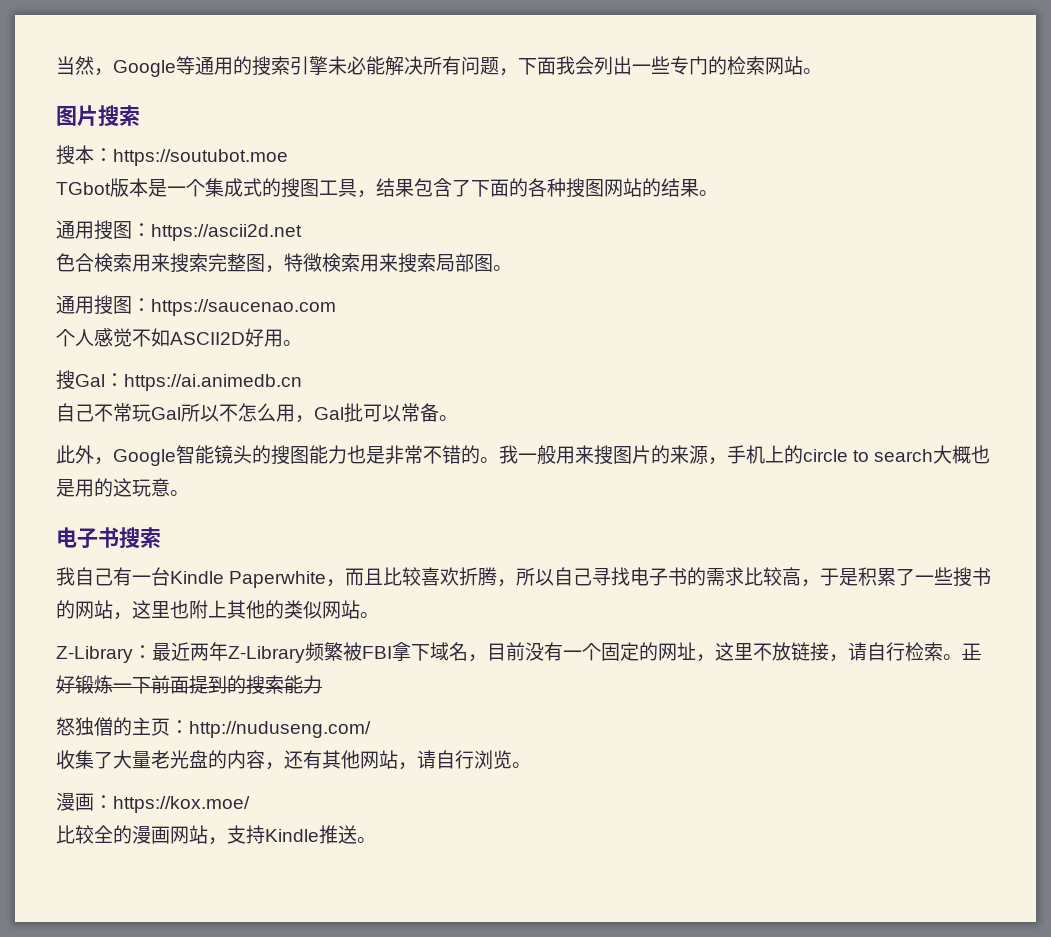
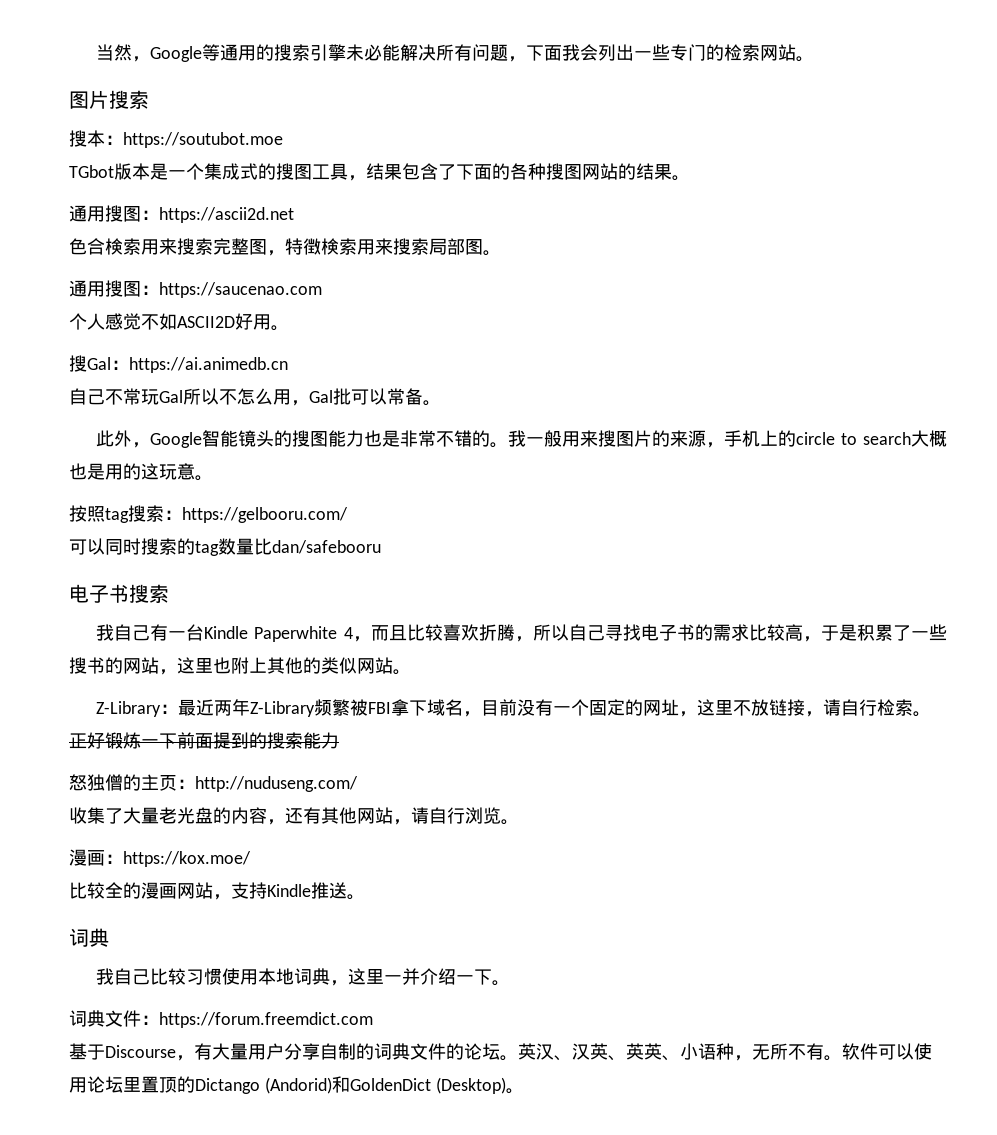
(189, 493) none -> [69,505,348,523] [69,538,381,556] // 按照tag搜索：https://gelbooru.com/ // 可以同时搜索的tag数量比dan/safebooru
(327, 579) none -> [344,627,354,639] 4
(376, 840) none -> [69,928,109,947] [95,968,510,986] [69,1010,373,1028] [69,1043,932,1061] [69,1076,524,1094] // 词典 // 我自己比较习惯使用本地词典，这里一并介绍一下。 // 词典文件：https://forum.freemdict.com // 基于Discourse，有大量用户分享自制的词典文件的论坛。英汉、汉英、英英、小语种，无所不有。软件可以使用论坛里置顶的Dictango (Andorid)和GoldenDict (Desktop)。

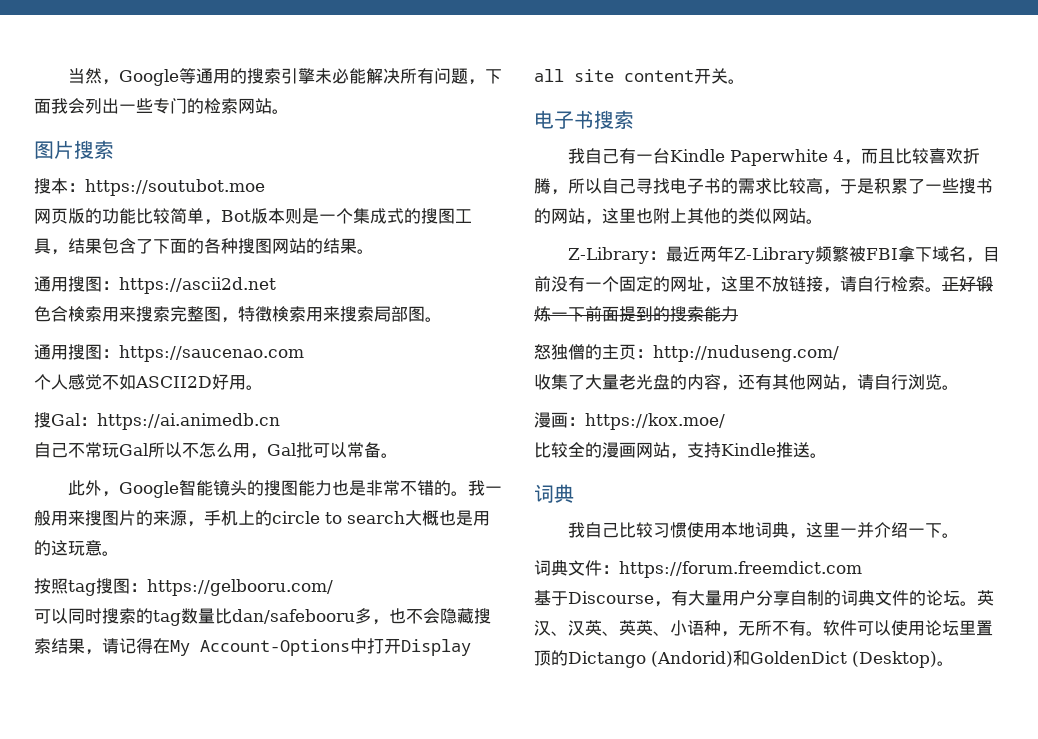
[69,163,150,180] TGbot版本 -> [34,208,302,225] 网页版的功能比较简单，Bot版本则
[146,505,164,522] 索 -> [113,578,130,594] 图
(381, 547) none -> [355,608,491,625] [34,638,471,656] [534,68,745,84] 多，也不会隐藏搜索结果，请记得在My Account-Options中打开Display all site content开关。

